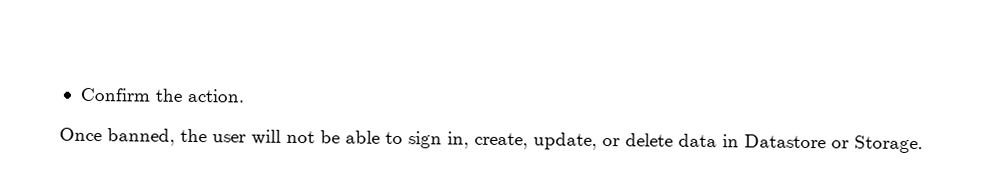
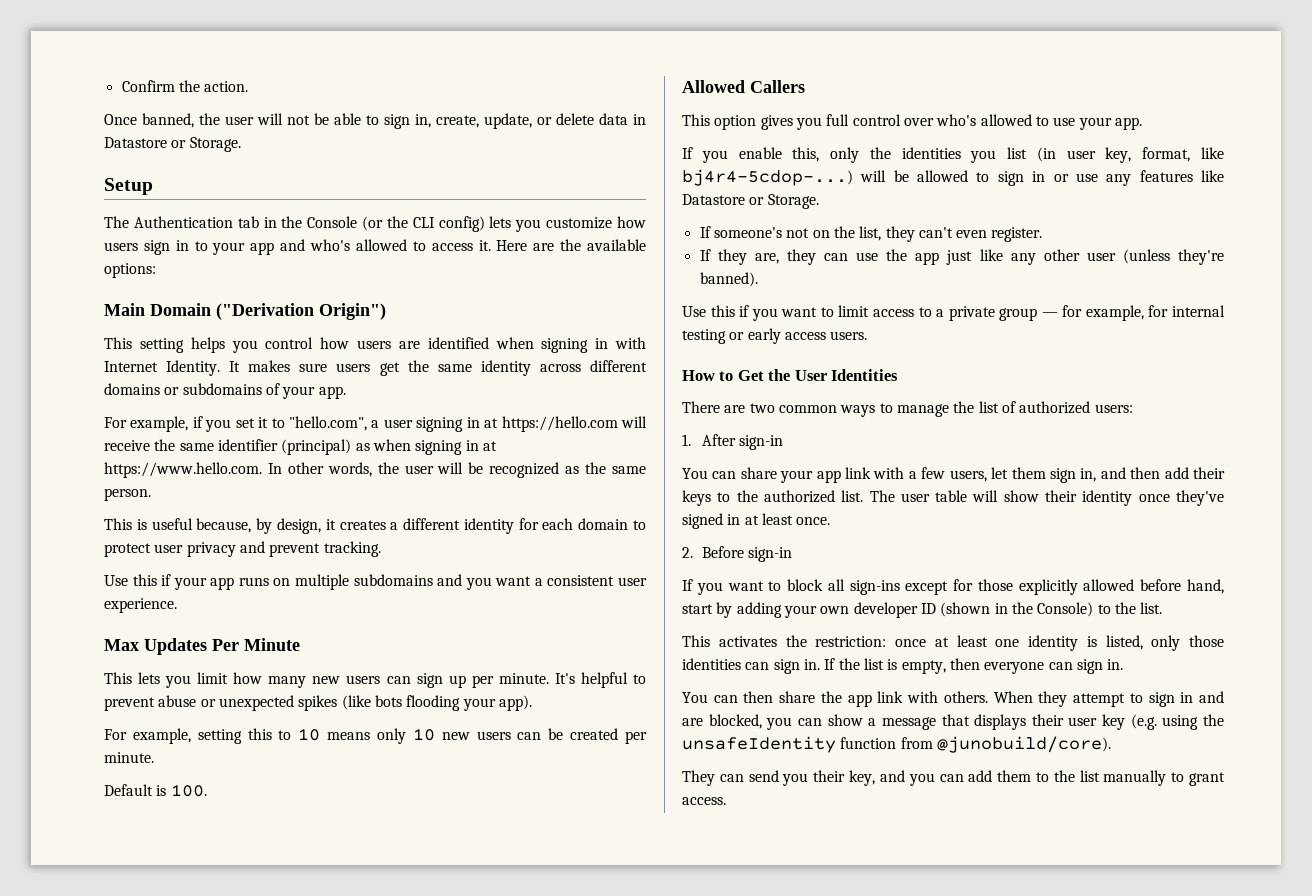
(923, 144) none -> [104,178,153,195] [104,216,647,232] [104,239,647,255] [104,263,156,278] [104,303,386,320] [104,337,646,353] [104,360,648,376] [104,383,346,399] [104,416,648,432] [104,439,497,455] [104,462,647,478] [104,488,151,501] [104,518,646,534] [104,541,381,557] [104,574,647,590] [104,598,177,613] [104,638,300,655] [104,672,647,688] [104,695,532,711] [104,728,647,744] [104,752,154,763] [104,784,207,797] [682,80,805,93] [682,114,1142,130] [682,147,1224,163] [682,169,1224,186] [682,194,819,209] [699,226,1043,242] [699,249,1224,265] [699,272,758,287] [682,305,1225,321] [682,328,868,344] [682,369,899,381] [682,401,1133,417] [682,434,783,450] [682,467,1226,483] [682,490,1224,506] [682,513,831,529] [682,546,792,562] [682,579,1224,595] [682,602,1163,618] [682,635,1224,651] [682,658,1124,674] [682,691,1224,707] [682,714,1224,730] [682,736,1111,753] [682,770,1225,786] [682,797,726,805] // Setup // The Authentication tab in the Console (or the CLI config) lets you customize how users sign in to your app and who's allowed to access it. Here are the available options: // Main Domain ("Derivation Origin") // This setting helps you control how users are identified when signing in with Internet Identity. It makes sure users get the same identity across different domains or subdomains of your app. // For example, if you set it to "hello.com", a user signing in at https://hello.com will receive the same identifier (principal) as when signing in at https://www.hello.com. In other words, the user will be recognized as the same person. // This is useful because, by design, it creates a different identity for each domain to protect user privacy and prevent tracking. // Use this if your app runs on multiple subdomains and you want a consistent user experience. // Max Updates Per Minute // This lets you limit how many new users can sign up per minute. It's helpful to prevent abuse or unexpected spikes (like bots flooding your app). // For example, setting this to 10 means only 10 new users can be created per minute. // Default is 100. // Allowed Callers // This option gives you full control over who's allowed to use your app. // If you enable this, only the identities you list (in user key, format, like bj4r4-5cdop-...) will be allowed to sign in or use any features like Datastore or Storage. // If someone's not on the list, they can't even register. // If they are, they can use the app just like any other user (unless they're banned). // Use this if you want to limit access to a private group — for example, for internal testing or early access users. // How to Get the User Identities // There are two common ways to manage the list of authorized users: // 1. After sign-in // You can share your app link with a few users, let them sign in, and then add their keys to the authorized list. The user table will show their identity once they've signed in at least once. // 2. Before sign-in // If you want to block all sign-ins except for those explicitly allowed before hand, start by adding your own developer ID (shown in the Console) to the list. // This activates the restriction: once at least one identity is listed, only those identities can sign in. If the list is empty, then everyone can sign in. // You can then share the app link with others. When they attempt to sign in and are blocked, you can show a message that displays their user key (e.g. using the unsafeIdentity function from @junobuild/core). // They can send you their key, and you can add them to the list manually to grant access.

